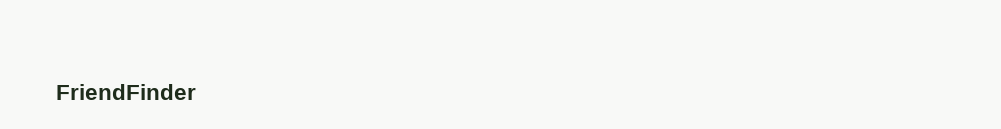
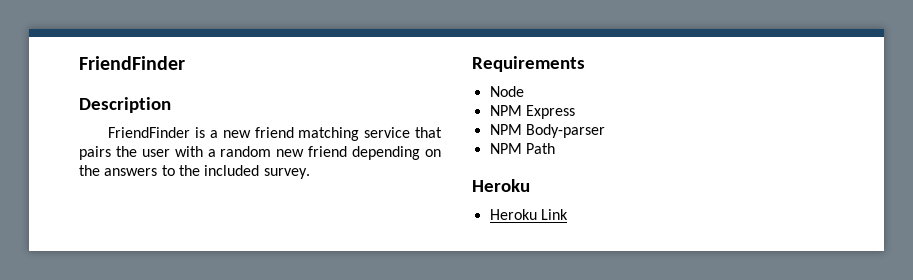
[56,84,196,100] FriendFinder -> [79,56,185,70] [79,97,171,113] [108,127,442,141] [79,146,441,160] [79,165,310,179] [472,56,585,72] [489,86,524,97] [489,105,575,119] [489,124,605,138] [489,143,555,154] [472,179,530,192] [489,209,568,220] FriendFinder // Description // FriendFinder is a new friend matching service that pairs the user with a random new friend depending on the answers to the included survey. // Requirements // Node // NPM Express // NPM Body-parser // NPM Path // Heroku // Heroku Link

